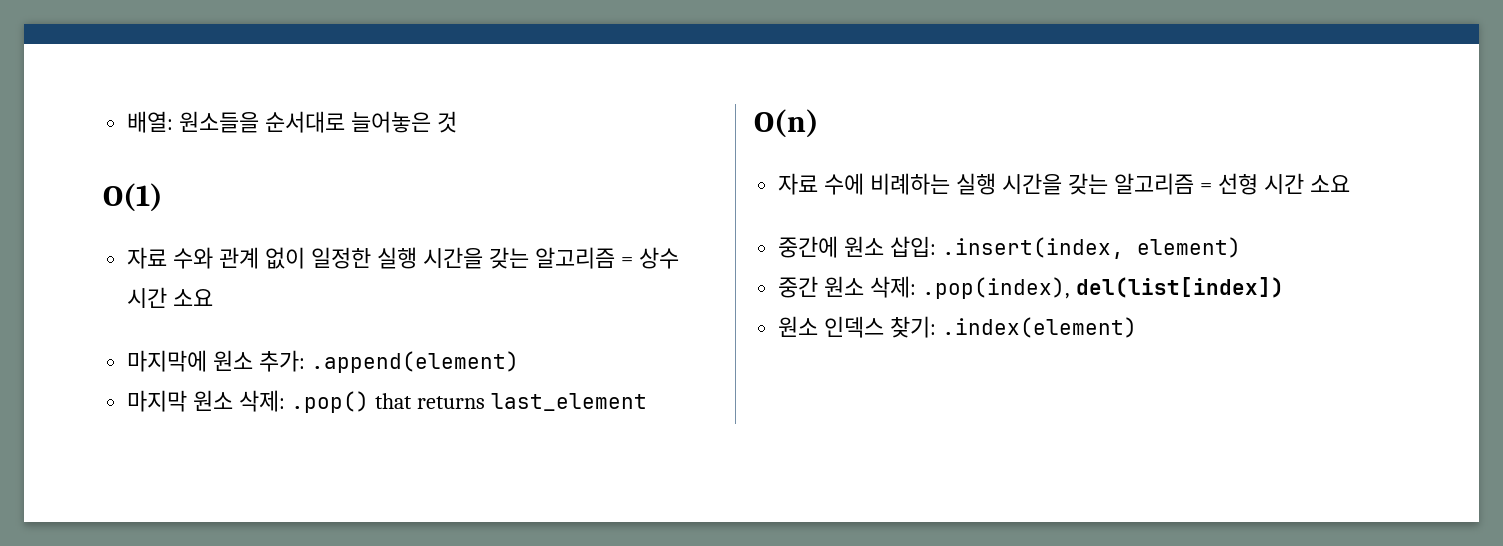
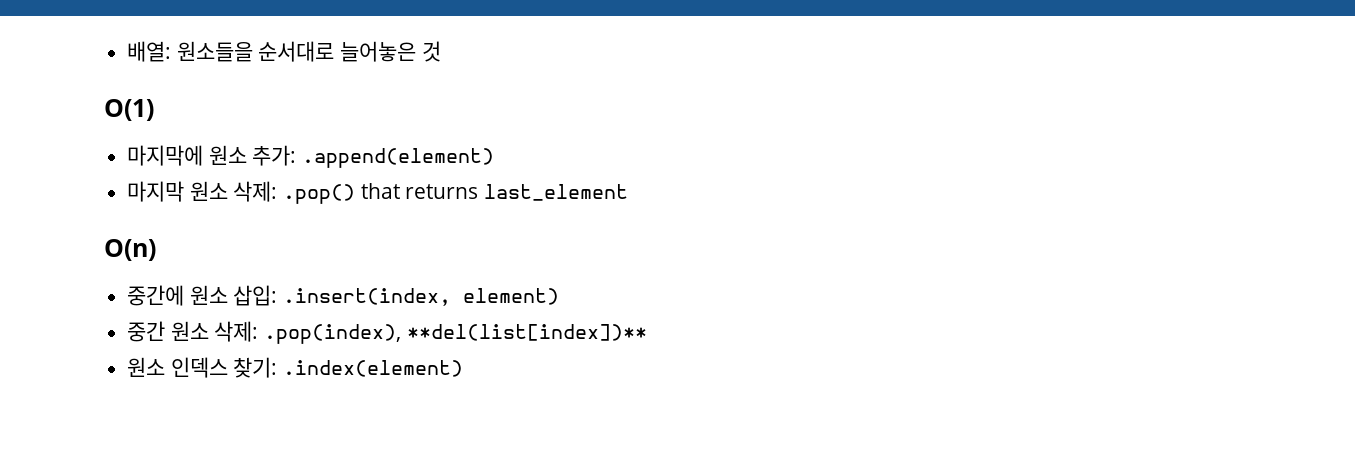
[127,247,679,269] [127,287,214,308] // 자료 수와 관계 없이 일정한 실행 시간을 갖는 알고리즘 = 상수 시간 소요 -> (154, 110) none
[778,173,1350,195] // 자료 수에 비례하는 실행 시간을 갖는 알고리즘 = 선형 시간 소요 -> (156, 250) none
[1075,277,1284,298] del(list[index]) -> [406,324,647,341] **del(list[index])**

